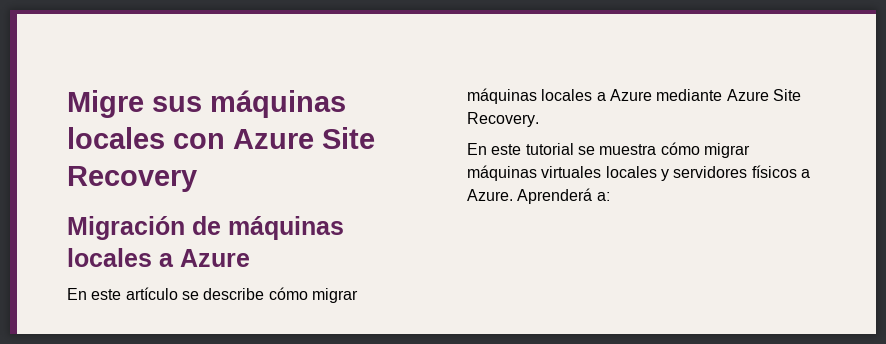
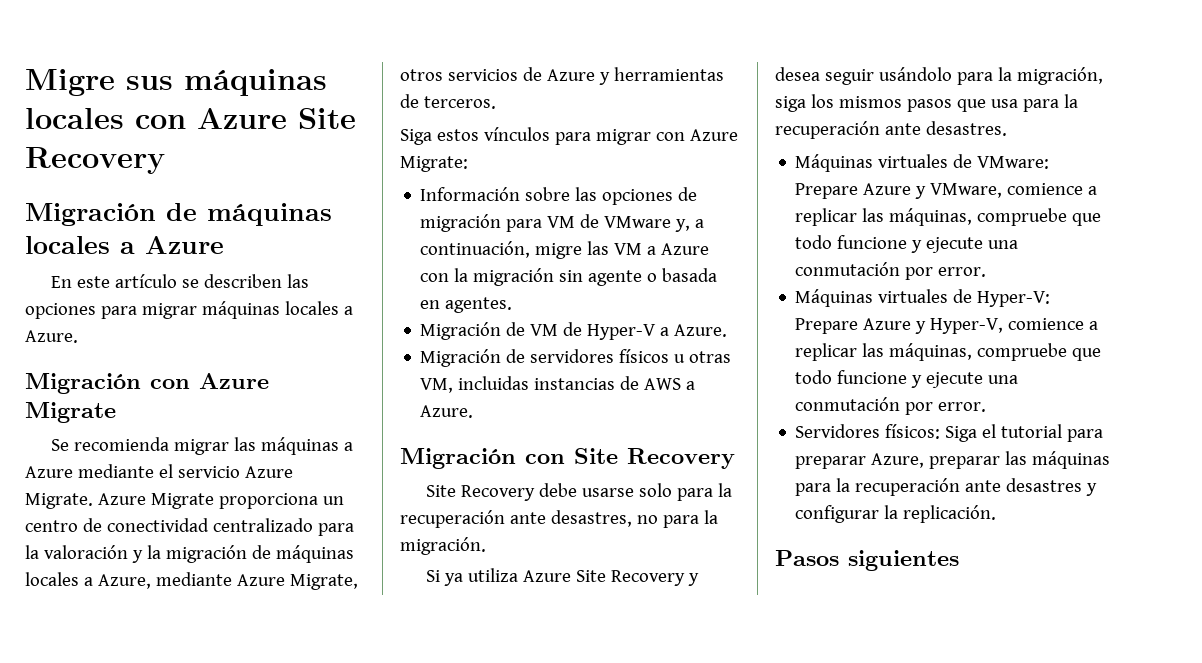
[203,287,358,303] [467,88,801,104] [467,112,539,127] [467,142,750,158] [467,165,810,181] [467,188,610,204] describe cómo migrar máquinas locales a Azure mediante Azure Site Recovery. // En este tutorial se muestra cómo migrar máquinas virtuales locales y servidores físicos a Azure. Aprenderá a: -> [203,274,309,288] [25,301,353,319] [25,330,78,343] [25,373,269,394] [25,402,116,423] [50,437,353,455] [25,464,293,478] [25,493,344,509] [25,518,354,536] [25,545,354,563] [25,572,358,590] [400,67,724,85] [400,94,496,109] [400,127,738,145] [400,156,468,172] [420,187,698,205] [420,214,705,232] [420,241,710,259] [420,268,718,286] [420,297,513,313] [420,322,728,340] [420,349,732,367] [420,376,696,393] [420,405,474,418] [400,448,735,469] [425,483,732,501] [400,510,718,528] [400,537,486,555] [425,568,699,586] [775,67,1103,85] [775,94,1078,112] [775,121,1007,139] [795,154,1050,172] [795,183,1098,199] [795,208,1102,226] [795,235,1019,253] [795,262,987,280] [795,289,1051,307] [795,318,1099,334] [795,343,1102,361] [795,370,1019,388] [795,397,987,415] [795,424,1104,442] [795,451,1111,469] [795,478,1098,496] [795,505,997,523] [775,550,959,571] describen las opciones para migrar máquinas locales a Azure. // Migración con Azure Migrate // Se recomienda migrar las máquinas a Azure mediante el servicio Azure Migrate. Azure Migrate proporciona un centro de conectividad centralizado para la valoración y la migración de máquinas locales a Azure, mediante Azure Migrate, otros servicios de Azure y herramientas de terceros. // Siga estos vínculos para migrar con Azure Migrate: // Información sobre las opciones de migración para VM de VMware y, a continuación, migre las VM a Azure con la migración sin agente o basada en agentes. // Migración de VM de Hyper-V a Azure. // Migración de servidores físicos u otras VM, incluidas instancias de AWS a Azure. // Migración con Site Recovery // Site Recovery debe usarse solo para la recuperación ante desastres, no para la migración. // Si ya utiliza Azure Site Recovery y desea seguir usándolo para la migración, siga los mismos pasos que usa para la recuperación ante desastres. // Máquinas virtuales de VMware: Prepare Azure y VMware, comience a replicar las máquinas, compruebe que todo funcione y ejecute una conmutación por error. // Máquinas virtuales de Hyper-V: Prepare Azure y Hyper-V, comience a replicar las máquinas, compruebe que todo funcione y ejecute una conmutación por error. // Servidores físicos: Siga el tutorial para preparar Azure, preparar las máquinas para la recuperación ante desastres y configurar la replicación. // Pasos siguientes

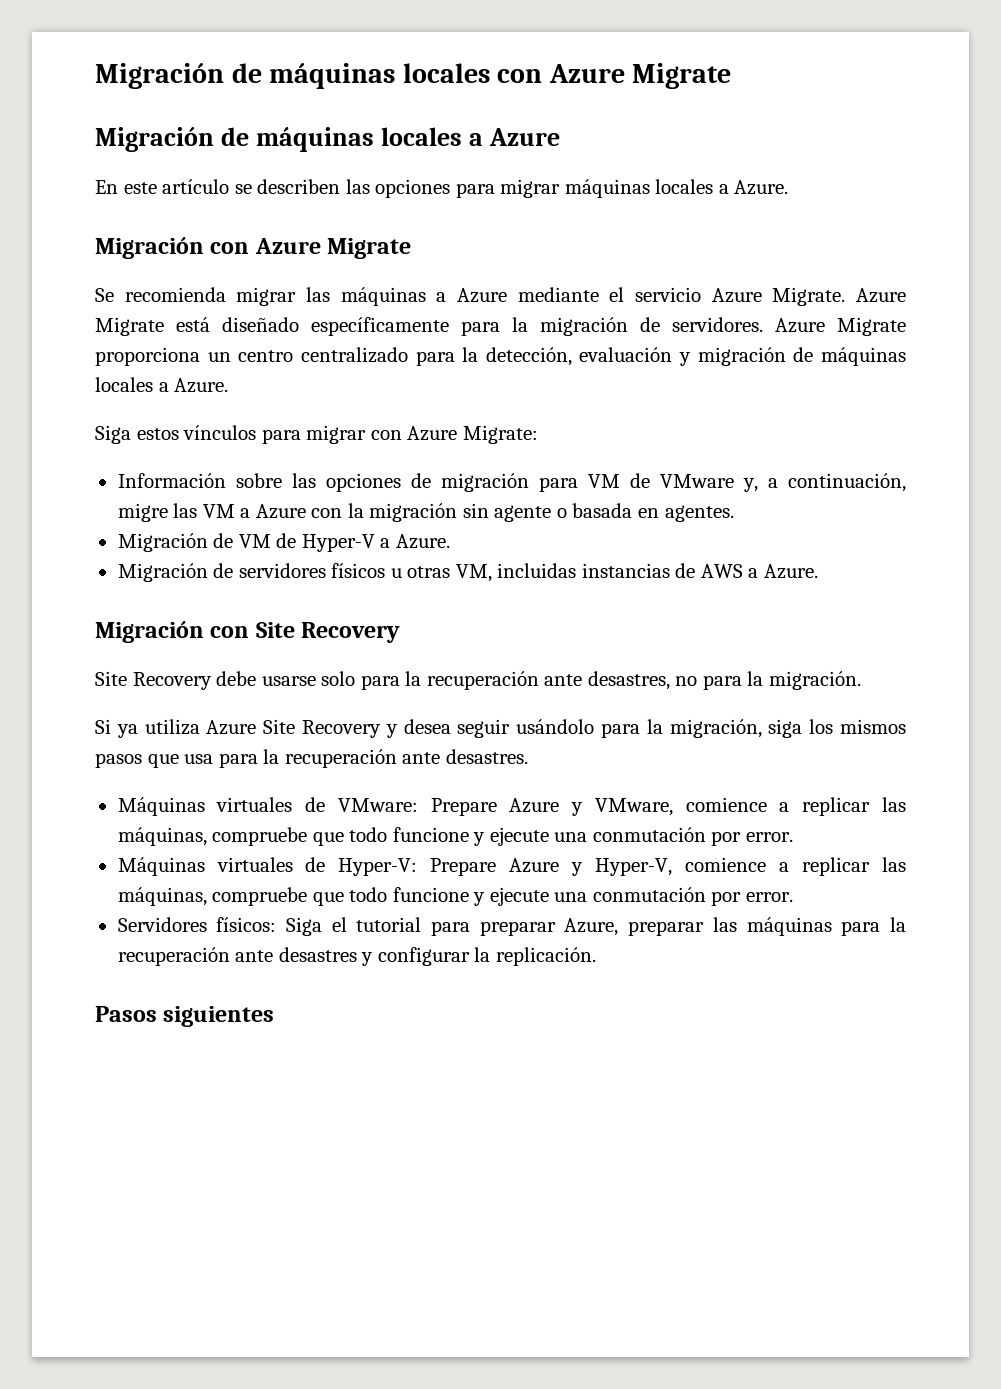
[25,69,173,96] Migre sus -> [95,63,262,89] Migración de
[298,108,356,129] [25,147,165,174] Site Recovery -> [632,63,732,89] Migrate
(214, 501) none -> [176,317,906,336] está diseñado específicamente para la migración de servidores. Azure Migrate
[82,518,209,532] de conectividad -> (294, 356) none
[43,545,161,563] valoración y la -> [485,347,692,366] detección, evaluación y
[97,572,358,590] [400,67,724,85] [400,94,496,109] Azure, mediante Azure Migrate, otros servicios de Azure y herramientas de terceros. -> [174,378,229,393] Azure.

